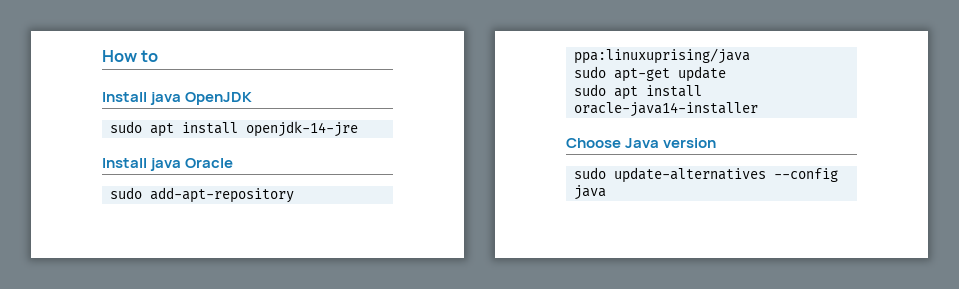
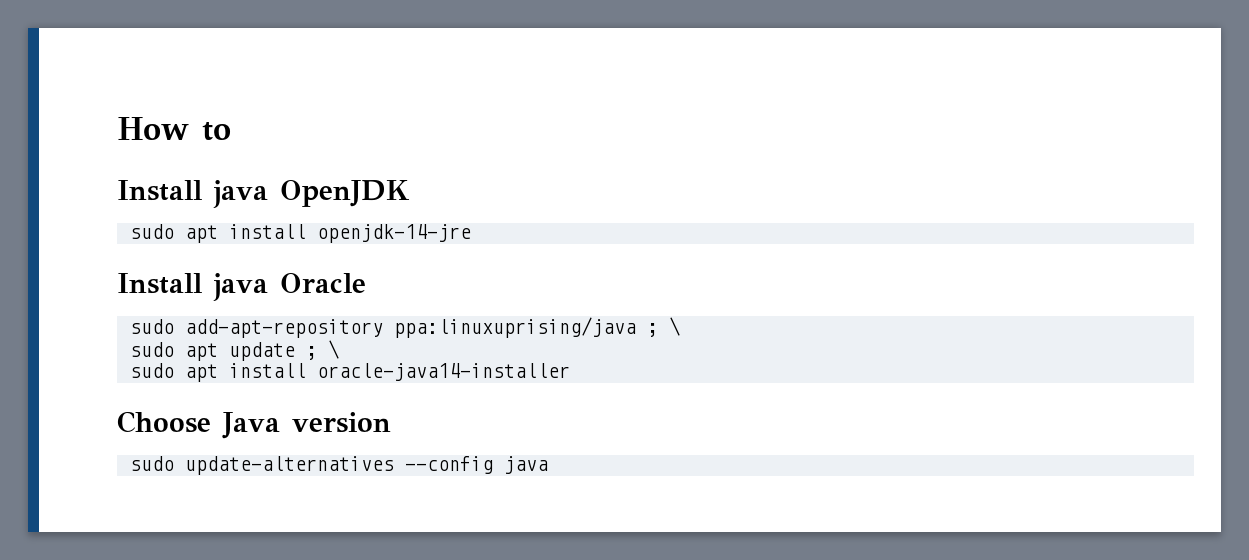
[573,66,670,82] // sudo apt-get -> [646,317,680,337] [129,342,218,361] ; \ // sudo apt
(726, 74) none -> [305,340,339,360] ; \

